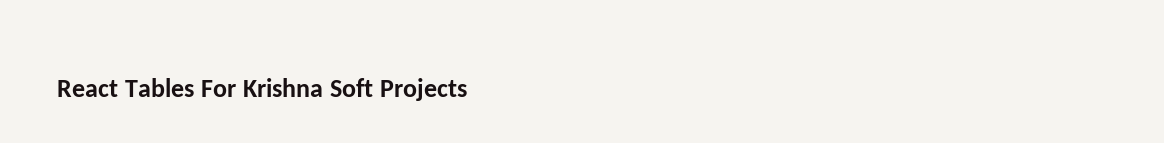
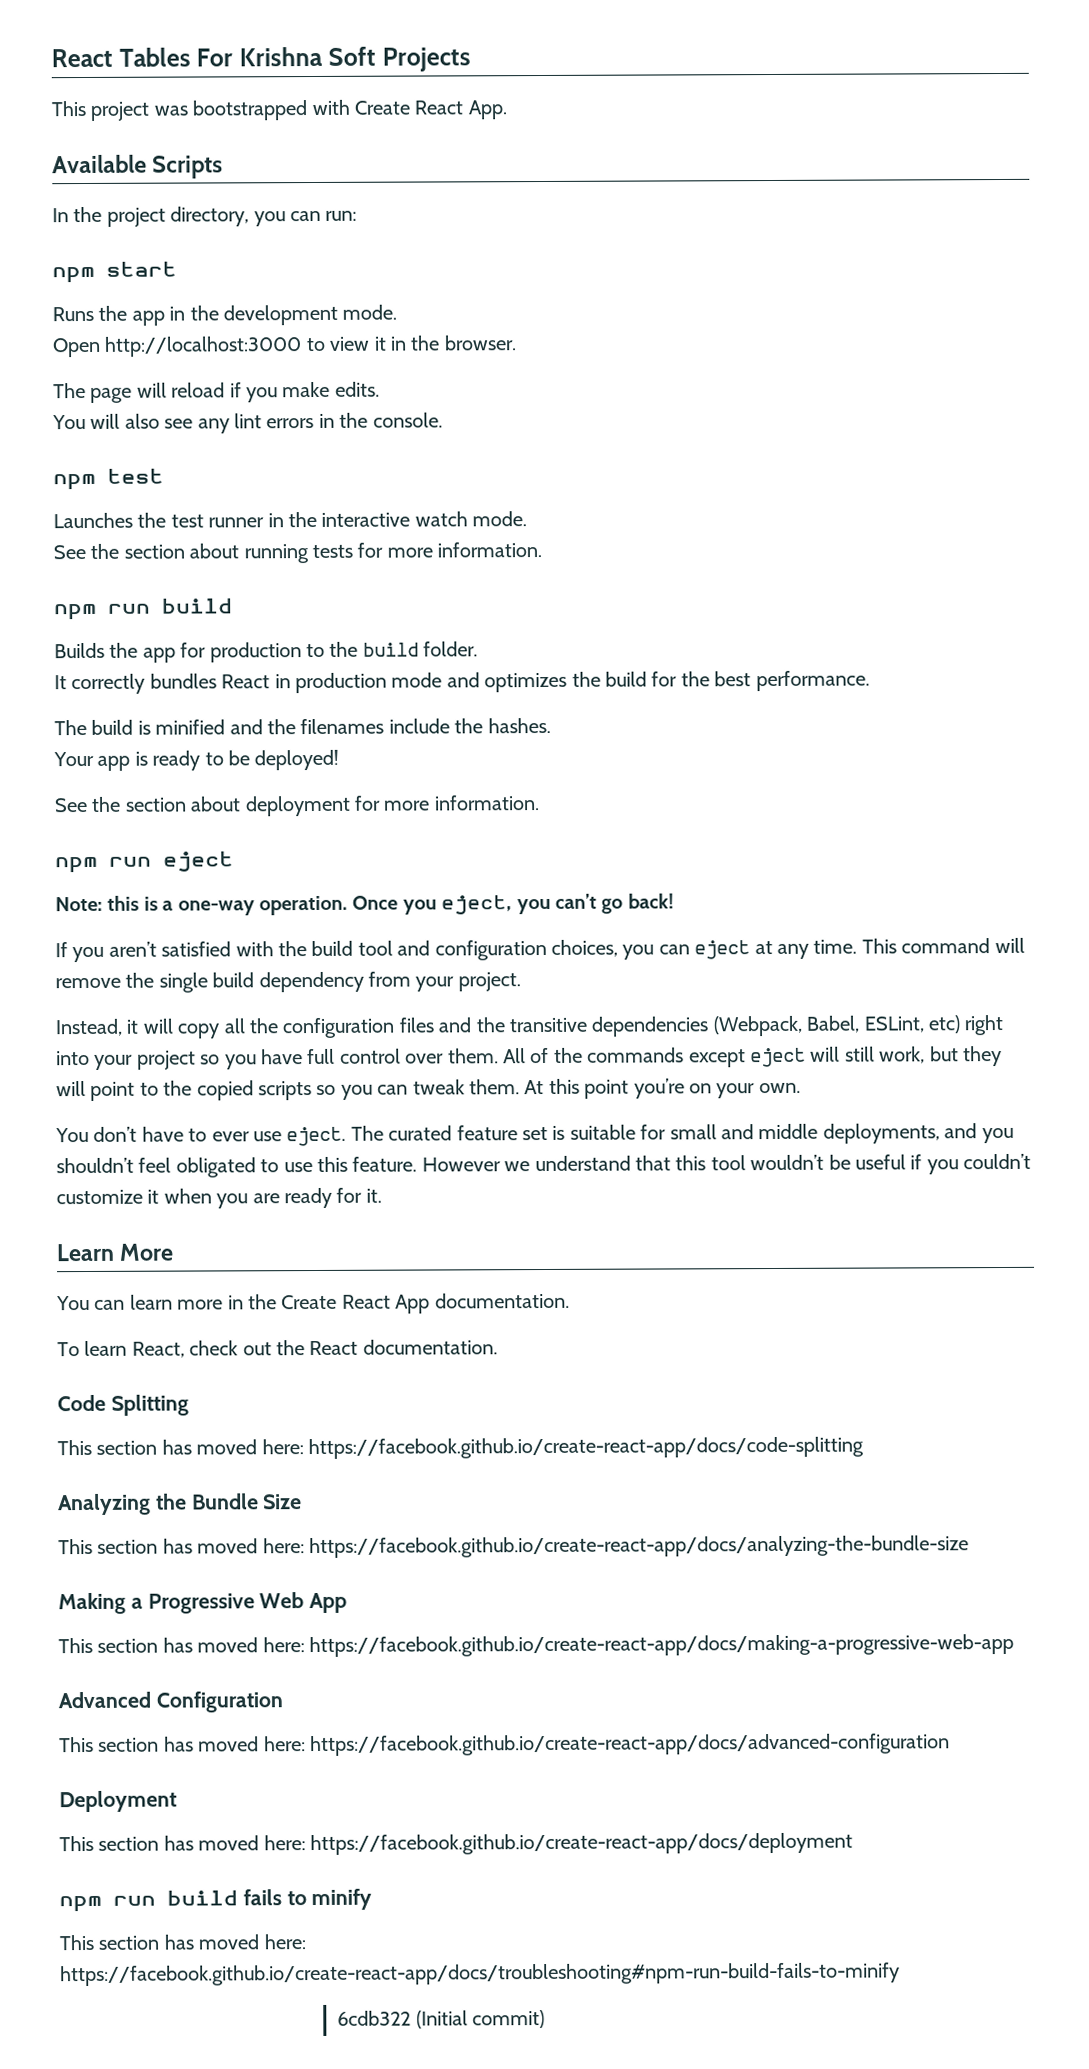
(468, 89) none -> [51,99,508,121] [52,154,224,179] [52,206,358,227] [52,261,177,284] [52,304,398,326] [52,335,517,358] [53,381,380,403] [52,412,443,434] [53,468,164,491] [53,511,528,529] [53,542,543,564] [54,598,233,621] [54,641,479,663] [54,670,870,695] [54,717,551,736] [53,749,340,771] [54,795,540,817] [55,851,234,874] [55,893,674,916] [55,937,1025,963] [55,971,521,993] [55,1014,1005,1039] [56,1046,1002,1070] [56,1078,801,1101] [55,1123,1014,1147] [56,1153,1032,1178] [56,1187,382,1209] [56,1243,174,1262] [56,1292,570,1314] [57,1339,498,1358] [57,1394,189,1416] [57,1436,864,1460] [58,1493,303,1516] [58,1535,969,1559] [58,1592,348,1615] [58,1633,1014,1658] [58,1691,283,1713] [59,1733,950,1757] [59,1790,177,1813] [59,1832,853,1856] [59,1888,373,1913] [59,1934,306,1951] [60,1962,900,1987] [337,2010,546,2029] // This project was bootstrapped with Create React App. // Available Scripts // In the project directory, you can run: // npm start // Runs the app in the development mode. // Open http://localhost:3000 to view it in the browser. // The page will reload if you make edits. // You will also see any lint errors in the console. // npm test // Launches the test runner in the interactive watch mode. // See the section about running tests for more information. // npm run build // Builds the app for production to the build folder. // It correctly bundles React in production mode and optimizes the build for the best performance. // The build is minified and the filenames include the hashes. // Your app is ready to be deployed! // See the section about deployment for more information. // npm run eject // Note: this is a one-way operation. Once you eject, you can’t go back! // If you aren’t satisfied with the build tool and configuration choices, you can eject at any time. This command will remove the single build dependency from your project. // Instead, it will copy all the configuration files and the transitive dependencies (Webpack, Babel, ESLint, etc) right into your project so you have full control over them. All of the commands except eject will still work, but they will point to the copied scripts so you can tweak them. At this point you’re on your own. // You don’t have to ever use eject. The curated feature set is suitable for small and middle deployments, and you shouldn’t feel obligated to use this feature. However we understand that this tool wouldn’t be useful if you couldn’t customize it when you are ready for it. // Learn More // You can learn more in the Create React App documentation. // To learn React, check out the React documentation. // Code Splitting // This section has moved here: https://facebook.github.io/create-react-app/docs/code-splitting // Analyzing the Bundle Size // This section has moved here: https://facebook.github.io/create-react-app/docs/analyzing-the-bundle-size // Making a Progressive Web App // This section has moved here: https://facebook.github.io/create-react-app/docs/making-a-progressive-web-app // Advanced Configuration // This section has moved here: https://facebook.github.io/create-react-app/docs/advanced-configuration // Deployment // This section has moved here: https://facebook.github.io/create-react-app/docs/deployment // npm run build fails to minify // This section has moved here: https://facebook.github.io/create-react-app/docs/troubleshooting#npm-run-build-fails-to-minify // 6cdb322 (Initial commit)

